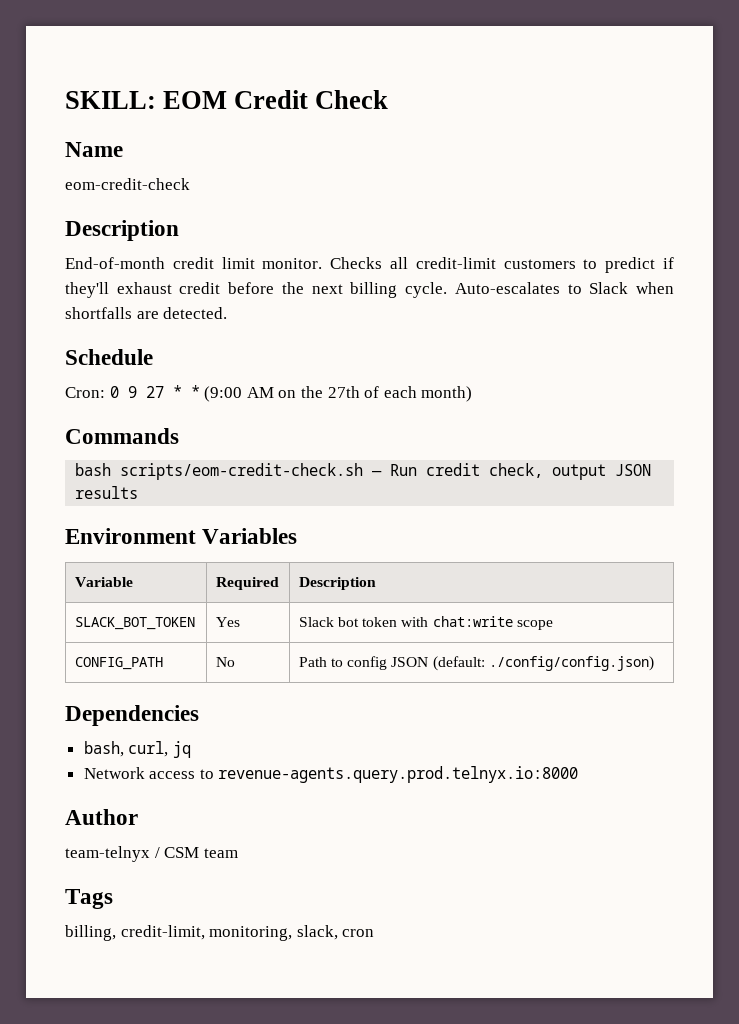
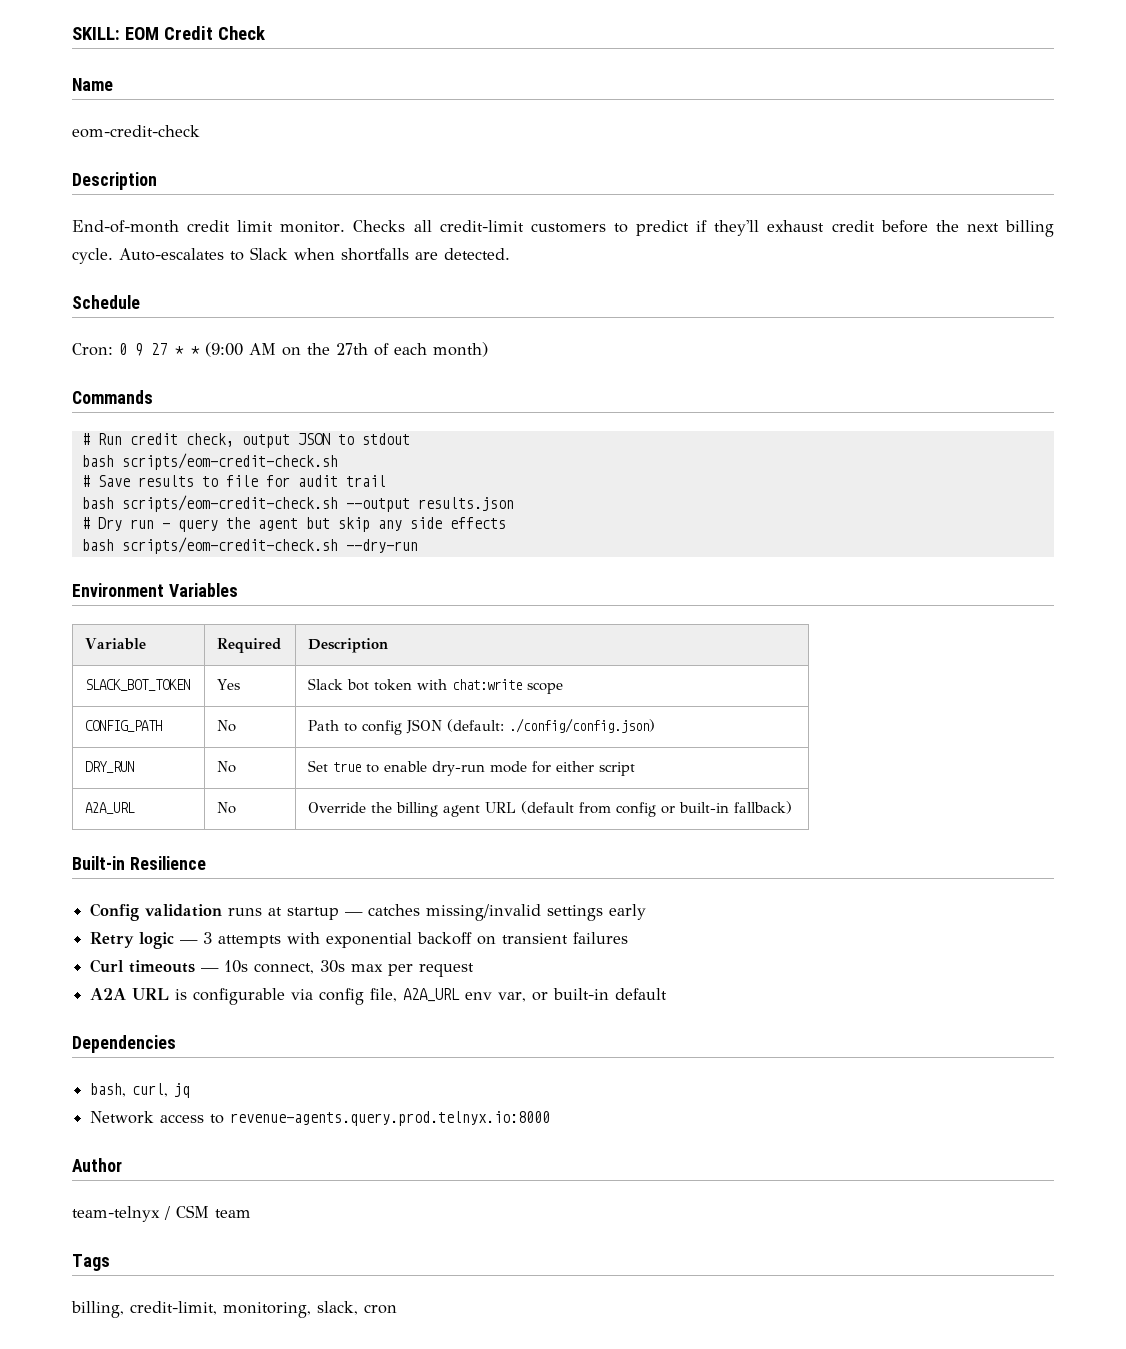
[75,463,383,480] bash scripts/eom-credit-check.sh — -> [81,433,90,445] #
[75,486,139,499] results -> [337,433,410,445] [81,453,338,470] [81,475,386,487] [81,495,514,512] [81,517,506,532] [81,537,418,554] to stdout // bash scripts/eom-credit-check.sh // # Save results to file for audit trail // bash scripts/eom-credit-check.sh --output results.json // # Dry run — query the agent but skip any side effects // bash scripts/eom-credit-check.sh --dry-run
(654, 663) none -> [85,761,135,773] [217,761,237,773] [308,760,636,776] [85,802,136,814] [217,802,237,814] [308,801,793,817] [72,856,206,870] [90,903,647,921] [90,932,629,949] [90,959,475,977] [90,988,668,1005] // DRY_RUN | No | Set true to enable dry-run mode for either script // A2A_URL | No | Override the billing agent URL (default from config or built-in fallback) // Built-in Resilience // Config validation runs at startup — catches missing/invalid settings early // Retry logic — 3 attempts with exponential backoff on transient failures // Curl timeouts — 10s connect, 30s max per request // A2A URL is configurable via config file, A2A_URL env var, or built-in default

